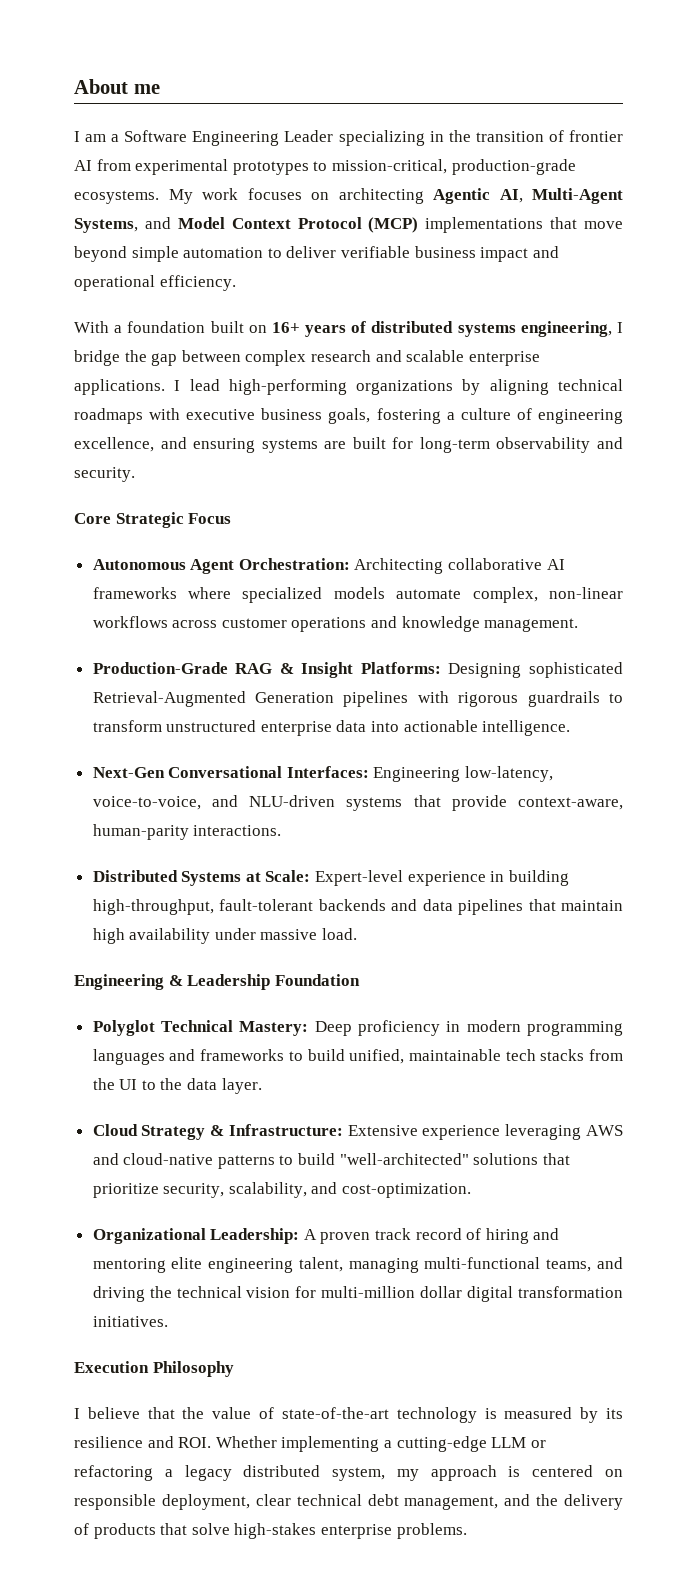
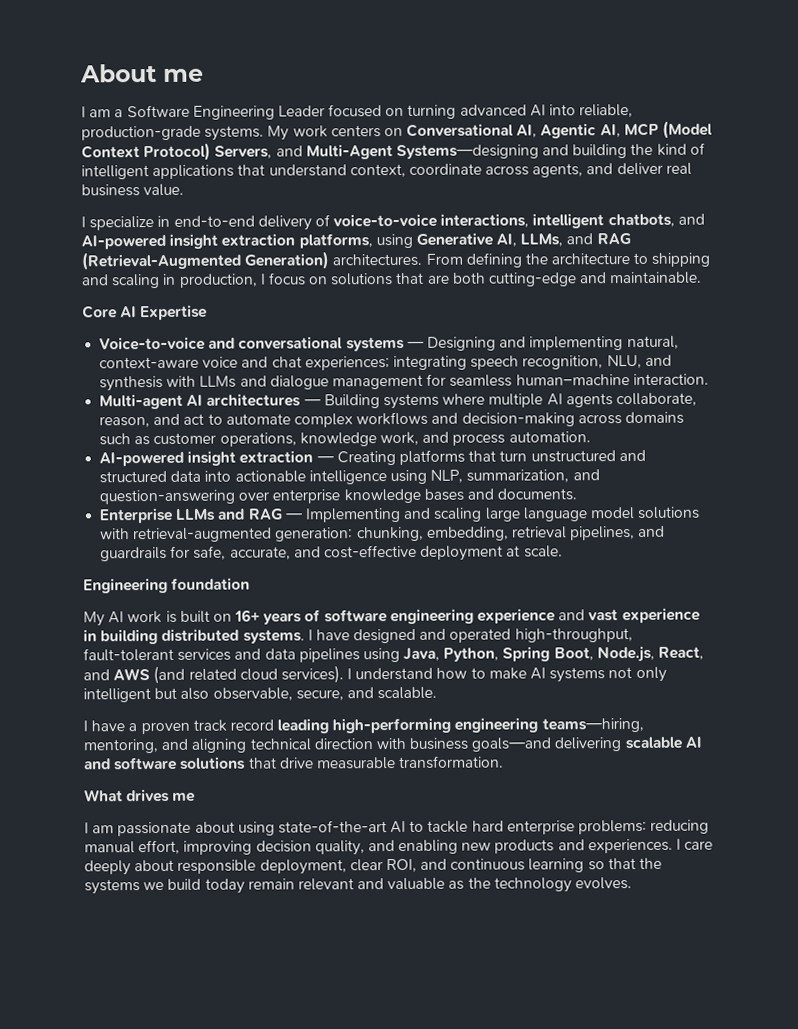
[338,130,623,146] [74,159,576,175] [74,188,623,204] [74,217,623,233] [74,246,559,262] [74,275,236,291] [74,321,206,333] specializing in the transition of frontier AI from experimental prototypes to mission-critical, production-grade ecosystems. My work focuses on architecting Agentic AI, Multi-Agent Systems, and Model Context Protocol (MCP) implementations that move beyond simple automation to deliver verifiable business impact and operational efficiency. // With a foundation -> [328,104,634,119] [81,120,714,141] [81,142,705,162] [81,162,692,180] [81,183,185,197] [81,213,705,231] [81,232,631,250] [81,251,711,271] [81,271,703,289] [82,304,208,321] [99,335,679,352] [99,354,672,371] [99,373,709,392] [99,392,697,410] [99,411,684,428] [99,431,591,447] [99,449,646,467] [99,469,600,485] [99,488,578,505] [99,506,701,524] [100,525,666,543] [100,544,563,562] [83,577,251,594] [83,610,177,627] focused on turning advanced AI into reliable, production-grade systems. My work centers on Conversational AI, Agentic AI, MCP (Model Context Protocol) Servers, and Multi-Agent Systems—designing and building the kind of intelligent applications that understand context, coordinate across agents, and deliver real business value. // I specialize in end-to-end delivery of voice-to-voice interactions, intelligent chatbots, and AI-powered insight extraction platforms, using Generative AI, LLMs, and RAG (Retrieval-Augmented Generation) architectures. From defining the architecture to shipping and scaling in production, I focus on solutions that are both cutting-edge and maintainable. // Core AI Expertise // Voice-to-voice and conversational systems — Designing and implementing natural, context-aware voice and chat experiences; integrating speech recognition, NLU, and synthesis with LLMs and dialogue management for seamless human–machine interaction. // Multi-agent AI architectures — Building systems where multiple AI agents collaborate, reason, and act to automate complex workflows and decision-making across domains such as customer operations, knowledge work, and process automation. // AI-powered insight extraction — Creating platforms that turn unstructured and structured data into actionable intelligence using NLP, summarization, and question-answering over enterprise knowledge bases and documents. // Enterprise LLMs and RAG — Implementing and scaling large language model solutions with retrieval-augmented generation: chunking, embedding, retrieval pipelines, and guardrails for safe, accurate, and cost-effective deployment at scale. // Engineering foundation // My AI work is
[371,321,623,337] [74,350,540,366] [74,379,623,395] [74,408,623,424] [74,437,623,453] [74,467,135,482] [74,512,232,528] [92,558,565,574] [92,587,623,603] [92,616,579,632] [92,662,623,678] [92,691,623,707] [92,720,571,736] [92,766,554,782] [92,795,623,811] [92,824,282,840] [92,870,569,886] distributed systems engineering, I bridge the gap between complex research and scalable enterprise applications. I lead high-performing organizations by aligning technical roadmaps with executive business goals, fostering a culture of engineering excellence, and ensuring systems are built for long-term observability and security. // Core Strategic Focus // Autonomous Agent Orchestration: Architecting collaborative AI frameworks where specialized models automate complex, non-linear workflows across customer operations and knowledge management. // Production-Grade RAG & Insight Platforms: Designing sophisticated Retrieval-Augmented Generation pipelines with rigorous guardrails to transform unstructured enterprise data into actionable intelligence. // Next-Gen Conversational Interfaces: Engineering low-latency, voice-to-voice, and NLU-driven systems that provide context-aware, human-parity interactions. // Distributed Systems at Scale: Expert-level experience in building -> [323,607,700,625] [83,628,512,645] software engineering experience and vast experience in building distributed systems. I have designed and operated
[318,899,386,911] backends -> [177,648,232,661] services
[528,899,623,911] [92,928,358,944] [74,974,360,990] [92,1020,623,1036] [92,1049,623,1065] [92,1078,262,1094] [92,1124,623,1140] [92,1153,570,1169] [92,1182,472,1198] [92,1228,560,1244] [92,1257,623,1273] [92,1286,623,1302] [92,1316,168,1327] [74,1361,234,1377] [74,1407,623,1423] [74,1436,546,1452] [74,1465,623,1481] [74,1494,623,1510] [74,1523,467,1539] that maintain high availability under massive load. // Engineering & Leadership Foundation // Polyglot Technical Mastery: Deep proficiency in modern programming languages and frameworks to build unified, maintainable tech stacks from the UI to the data layer. // Cloud Strategy & Infrastructure: Extensive experience leveraging AWS and cloud-native patterns to build "well-architected" solutions that prioritize security, scalability, and cost-optimization. // Organizational Leadership: A proven track record of hiring and mentoring elite engineering talent, managing multi-functional teams, and driving the technical vision for multi-million dollar digital transformation initiatives. // Execution Philosophy // I believe that the value of state-of-the-art technology is measured by its resilience and ROI. Whether implementing a cutting-edge LLM or refactoring a legacy distributed system, my approach is centered on responsible deployment, clear technical debt management, and the delivery of products that solve high-stakes enterprise problems. -> [362,645,705,663] [83,665,667,685] [83,686,438,703] [83,717,644,735] [83,736,702,754] [84,755,505,771] [84,788,196,803] [84,819,710,837] [84,838,714,856] [84,857,663,876] [84,877,633,895] using Java, Python, Spring Boot, Node.js, React, and AWS (and related cloud services). I understand how to make AI systems not only intelligent but also observable, secure, and scalable. // I have a proven track record leading high-performing engineering teams—hiring, mentoring, and aligning technical direction with business goals—and delivering scalable AI and software solutions that drive measurable transformation. // What drives me // I am passionate about using state-of-the-art AI to tackle hard enterprise problems: reducing manual effort, improving decision quality, and enabling new products and experiences. I care deeply about responsible deployment, clear ROI, and continuous learning so that the systems we build today remain relevant and valuable as the technology evolves.

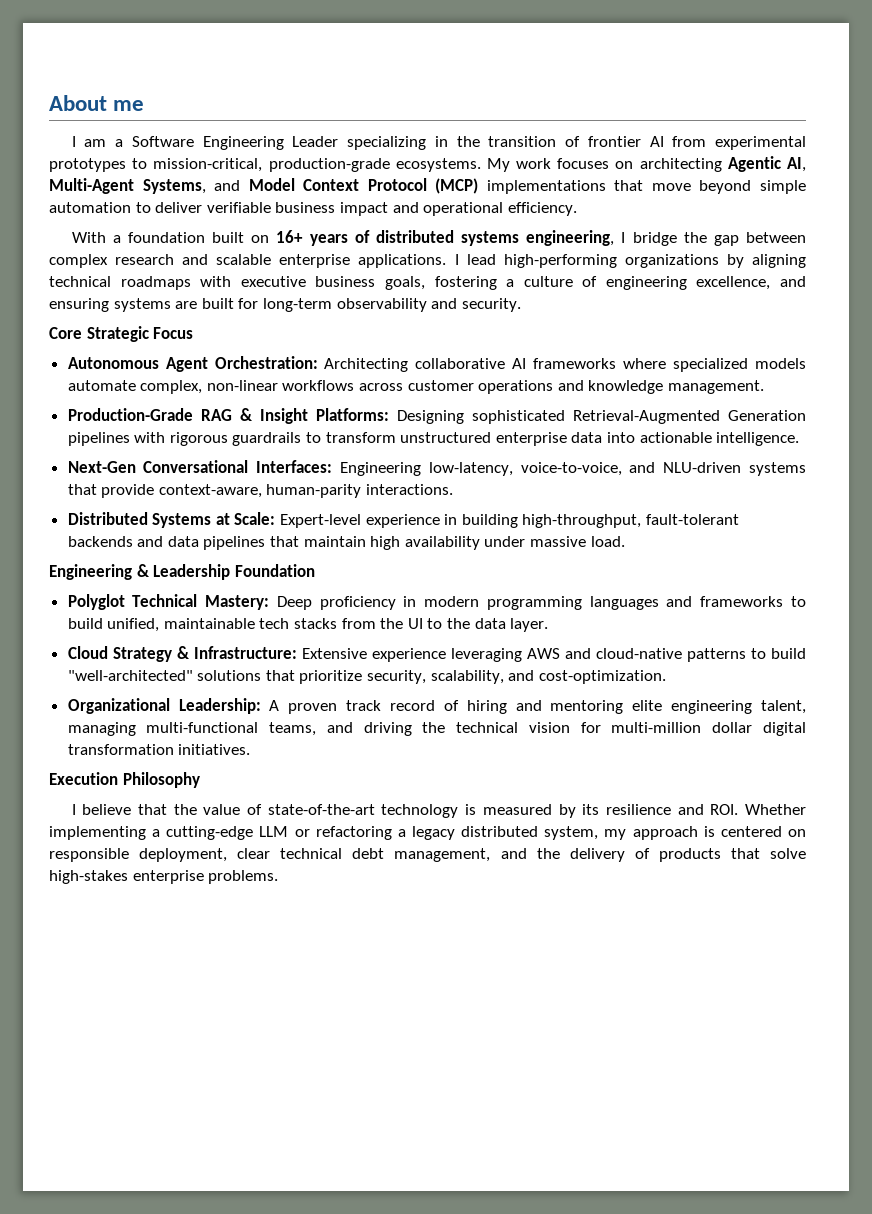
[328,104,634,119] [81,120,714,141] [81,142,705,162] [81,162,692,180] [81,183,185,197] [81,213,705,231] [81,232,631,250] [81,251,711,271] [81,271,703,289] [82,304,208,321] [99,335,679,352] [99,354,672,371] [99,373,709,392] [99,392,697,410] [99,411,684,428] [99,431,591,447] [99,449,646,467] [99,469,600,485] [99,488,578,505] [99,506,701,524] [100,525,666,543] [100,544,563,562] [83,577,251,594] [83,610,177,627] focused on turning advanced AI into reliable, production-grade systems. My work centers on Conversational AI, Agentic AI, MCP (Model Context Protocol) Servers, and Multi-Agent Systems—designing and building the kind of intelligent applications that understand context, coordinate across agents, and deliver real business value. // I specialize in end-to-end delivery of voice-to-voice interactions, intelligent chatbots, and AI-powered insight extraction platforms, using Generative AI, LLMs, and RAG (Retrieval-Augmented Generation) architectures. From defining the architecture to shipping and scaling in production, I focus on solutions that are both cutting-edge and maintainable. // Core AI Expertise // Voice-to-voice and conversational systems — Designing and implementing natural, context-aware voice and chat experiences; integrating speech recognition, NLU, and synthesis with LLMs and dialogue management for seamless human–machine interaction. // Multi-agent AI architectures — Building systems where multiple AI agents collaborate, reason, and act to automate complex workflows and decision-making across domains such as customer operations, knowledge work, and process automation. // AI-powered insight extraction — Creating platforms that turn unstructured and structured data into actionable intelligence using NLP, summarization, and question-answering over enterprise knowledge bases and documents. // Enterprise LLMs and RAG — Implementing and scaling large language model solutions with retrieval-augmented generation: chunking, embedding, retrieval pipelines, and guardrails for safe, accurate, and cost-effective deployment at scale. // Engineering foundation // My AI work is -> [347,136,806,150] [49,156,806,172] [49,178,806,194] [49,202,577,216] [71,232,205,243] specializing in the transition of frontier AI from experimental prototypes to mission-critical, production-grade ecosystems. My work focuses on architecting Agentic AI, Multi-Agent Systems, and Model Context Protocol (MCP) implementations that move beyond simple automation to deliver verifiable business impact and operational efficiency. // With a foundation
[323,607,700,625] [83,628,512,645] software engineering experience and vast experience in building distributed systems. I have designed and operated -> [375,230,806,246] [49,254,806,268] [49,276,806,290] [49,298,521,312] [49,326,194,342] [67,356,806,372] [67,380,765,394] [67,408,806,424] [67,432,800,446] [67,460,806,476] [67,484,454,498] [67,512,518,528] distributed systems engineering, I bridge the gap between complex research and scalable enterprise applications. I lead high-performing organizations by aligning technical roadmaps with executive business goals, fostering a culture of engineering excellence, and ensuring systems are built for long-term observability and security. // Core Strategic Focus // Autonomous Agent Orchestration: Architecting collaborative AI frameworks where specialized models automate complex, non-linear workflows across customer operations and knowledge management. // Production-Grade RAG & Insight Platforms: Designing sophisticated Retrieval-Augmented Generation pipelines with rigorous guardrails to transform unstructured enterprise data into actionable intelligence. // Next-Gen Conversational Interfaces: Engineering low-latency, voice-to-voice, and NLU-driven systems that provide context-aware, human-parity interactions. // Distributed Systems at Scale: Expert-level experience in building
[177,648,232,661] services -> [67,536,133,547] backends
[362,645,705,663] [83,665,667,685] [83,686,438,703] [83,717,644,735] [83,736,702,754] [84,755,505,771] [84,788,196,803] [84,819,710,837] [84,838,714,856] [84,857,663,876] [84,877,633,895] using Java, Python, Spring Boot, Node.js, React, and AWS (and related cloud services). I understand how to make AI systems not only intelligent but also observable, secure, and scalable. // I have a proven track record leading high-performing engineering teams—hiring, mentoring, and aligning technical direction with business goals—and delivering scalable AI and software solutions that drive measurable transformation. // What drives me // I am passionate about using state-of-the-art AI to tackle hard enterprise problems: reducing manual effort, improving decision quality, and enabling new products and experiences. I care deeply about responsible deployment, clear ROI, and continuous learning so that the systems we build today remain relevant and valuable as the technology evolves. -> [270,536,625,550] [49,564,315,580] [67,594,806,610] [67,618,549,632] [67,646,806,662] [67,670,666,684] [67,698,807,714] [67,722,806,736] [67,744,251,755] [49,772,200,788] [71,804,807,818] [49,826,806,840] [49,848,806,862] [49,870,279,884] that maintain high availability under massive load. // Engineering & Leadership Foundation // Polyglot Technical Mastery: Deep proficiency in modern programming languages and frameworks to build unified, maintainable tech stacks from the UI to the data layer. // Cloud Strategy & Infrastructure: Extensive experience leveraging AWS and cloud-native patterns to build "well-architected" solutions that prioritize security, scalability, and cost-optimization. // Organizational Leadership: A proven track record of hiring and mentoring elite engineering talent, managing multi-functional teams, and driving the technical vision for multi-million dollar digital transformation initiatives. // Execution Philosophy // I believe that the value of state-of-the-art technology is measured by its resilience and ROI. Whether implementing a cutting-edge LLM or refactoring a legacy distributed system, my approach is centered on responsible deployment, clear technical debt management, and the delivery of products that solve high-stakes enterprise problems.

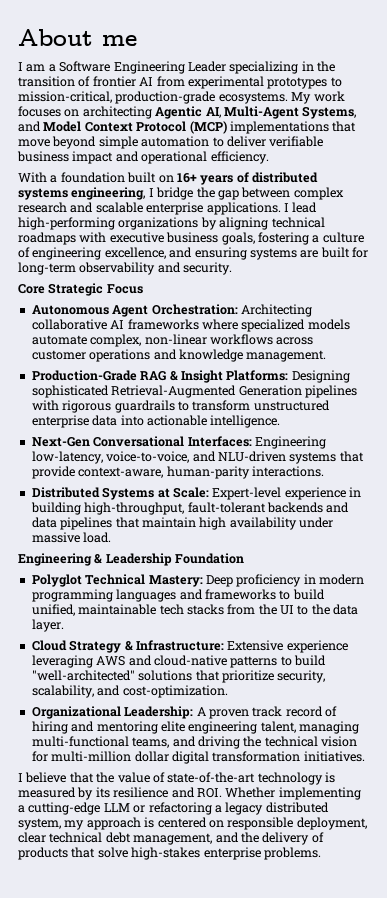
[49,772,200,788] // Execution Philosophy -> (365, 756) none

